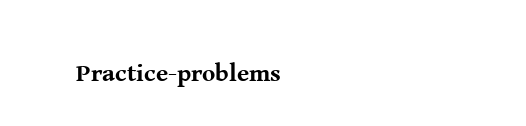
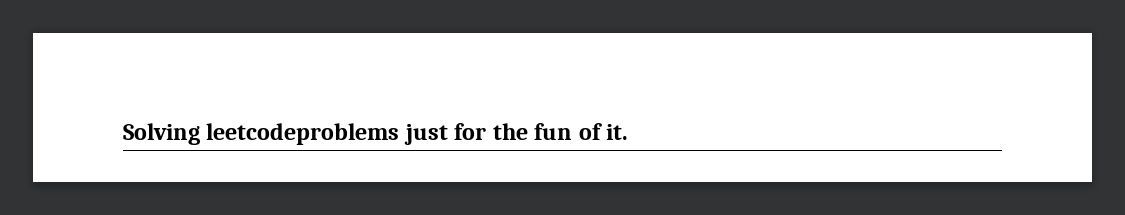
[76,62,281,87] Practice-problems -> [123,123,629,145] Solving leetcodeproblems just for the fun of it.

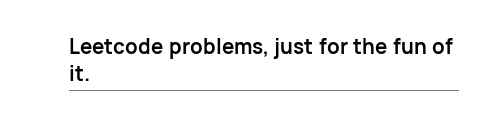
[123,123,400,145] Solving leetcodeproblems -> [69,38,269,59] Leetcode problems,

